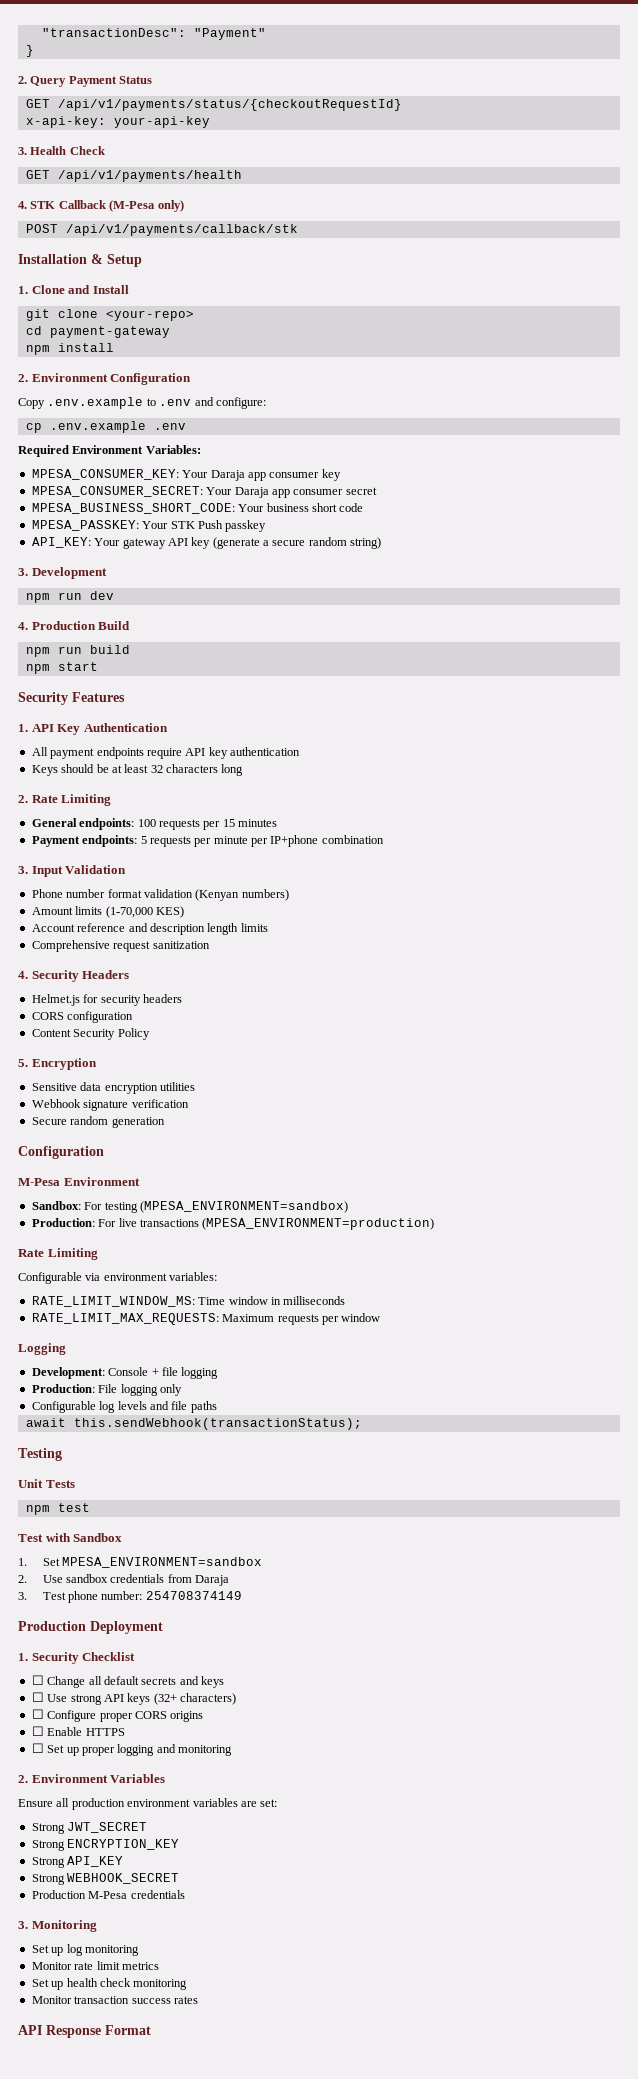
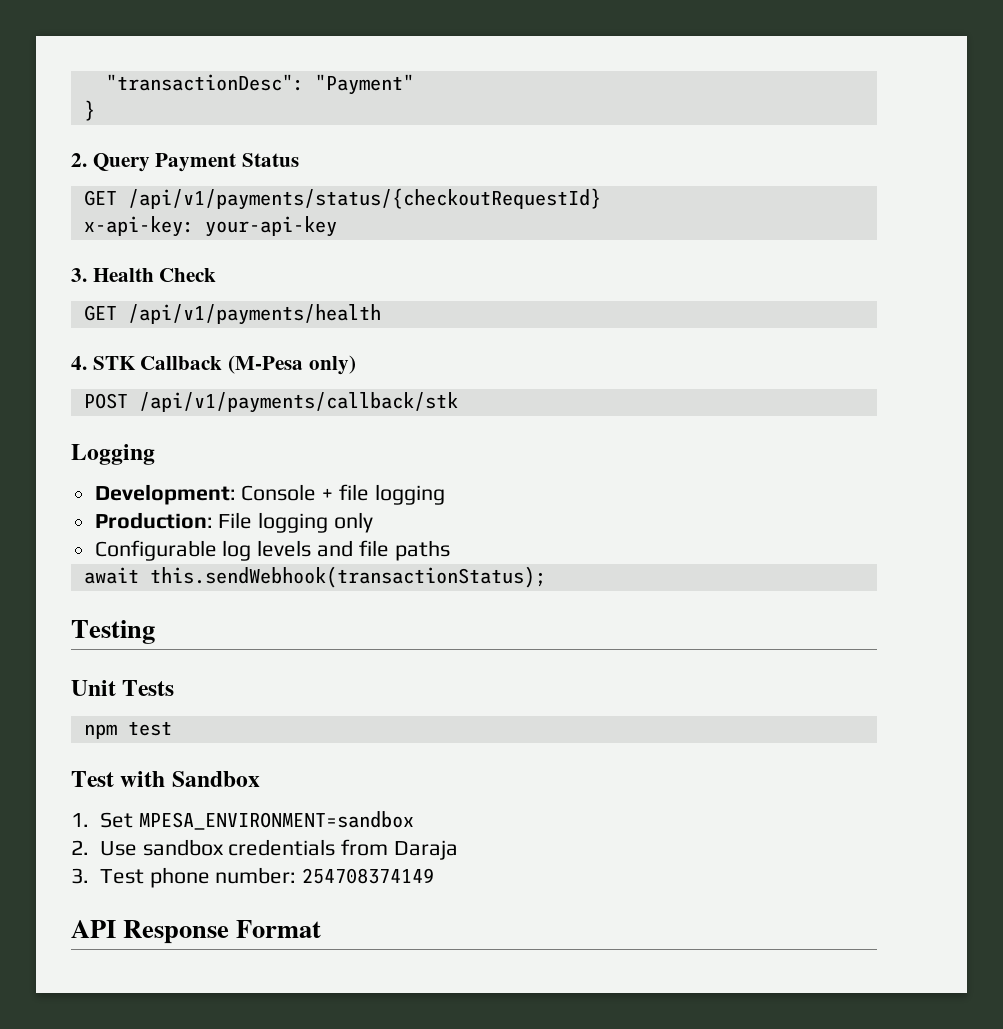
[18,254,142,267] [18,285,129,294] [25,309,194,321] [25,326,170,338] [25,343,114,355] [18,373,192,385] [18,397,266,409] [25,421,186,433] [18,445,201,457] [31,469,341,481] [31,486,377,498] [31,503,364,514] [31,520,267,532] [31,537,382,549] [18,567,107,579] [25,591,114,603] [18,621,131,630] [25,645,130,657] [25,662,98,674] [18,692,125,705] [18,723,168,735] [31,747,300,759] [31,764,244,776] [18,794,112,806] [31,818,277,830] [31,835,384,847] [18,865,127,877] [31,889,289,901] [31,906,184,918] [31,923,268,935] [31,940,210,952] [18,970,130,982] [31,994,182,1006] [31,1011,134,1023] [31,1028,150,1040] [18,1058,97,1070] [31,1082,195,1094] [31,1099,189,1111] [31,1116,165,1128] [18,1146,104,1159] [18,1177,140,1186] [31,1201,348,1213] [31,1218,435,1230] [18,1248,98,1260] [18,1272,218,1284] [31,1296,346,1307] [31,1313,381,1325] // Installation & Setup // 1. Clone and Install // git clone <your-repo> // cd payment-gateway // npm install // 2. Environment Configuration // Copy .env.example to .env and configure: // cp .env.example .env // Required Environment Variables: // MPESA_CONSUMER_KEY: Your Daraja app consumer key // MPESA_CONSUMER_SECRET: Your Daraja app consumer secret // MPESA_BUSINESS_SHORT_CODE: Your business short code // MPESA_PASSKEY: Your STK Push passkey // API_KEY: Your gateway API key (generate a secure random string) // 3. Development // npm run dev // 4. Production Build // npm run build // npm start // Security Features // 1. API Key Authentication // All payment endpoints require API key authentication // Keys should be at least 32 characters long // 2. Rate Limiting // General endpoints: 100 requests per 15 minutes // Payment endpoints: 5 requests per minute per IP+phone combination // 3. Input Validation // Phone number format validation (Kenyan numbers) // Amount limits (1-70,000 KES) // Account reference and description length limits // Comprehensive request sanitization // 4. Security Headers // Helmet.js for security headers // CORS configuration // Content Security Policy // 5. Encryption // Sensitive data encryption utilities // Webhook signature verification // Secure random generation // Configuration // M-Pesa Environment // Sandbox: For testing (MPESA_ENVIRONMENT=sandbox) // Production: For live transactions (MPESA_ENVIRONMENT=production) // Rate Limiting // Configurable via environment variables: // RATE_LIMIT_WINDOW_MS: Time window in milliseconds // RATE_LIMIT_MAX_REQUESTS: Maximum requests per window -> (458, 402) none
[18,1621,163,1634] [18,1652,136,1664] [31,1675,224,1688] [31,1692,236,1705] [31,1709,204,1722] [31,1726,125,1736] [31,1743,232,1756] [18,1774,166,1783] [18,1798,278,1810] [31,1822,148,1834] [31,1839,180,1851] [31,1856,124,1868] [31,1873,180,1885] [31,1890,185,1899] [18,1920,97,1932] [31,1944,139,1956] [31,1961,159,1970] [31,1978,188,1990] [31,1996,198,2004] // Production Deployment // 1. Security Checklist // ☐ Change all default secrets and keys // ☐ Use strong API keys (32+ characters) // ☐ Configure proper CORS origins // ☐ Enable HTTPS // ☐ Set up proper logging and monitoring // 2. Environment Variables // Ensure all production environment variables are set: // Strong JWT_SECRET // Strong ENCRYPTION_KEY // Strong API_KEY // Strong WEBHOOK_SECRET // Production M-Pesa credentials // 3. Monitoring // Set up log monitoring // Monitor rate limit metrics // Set up health check monitoring // Monitor transaction success rates -> (435, 876) none

